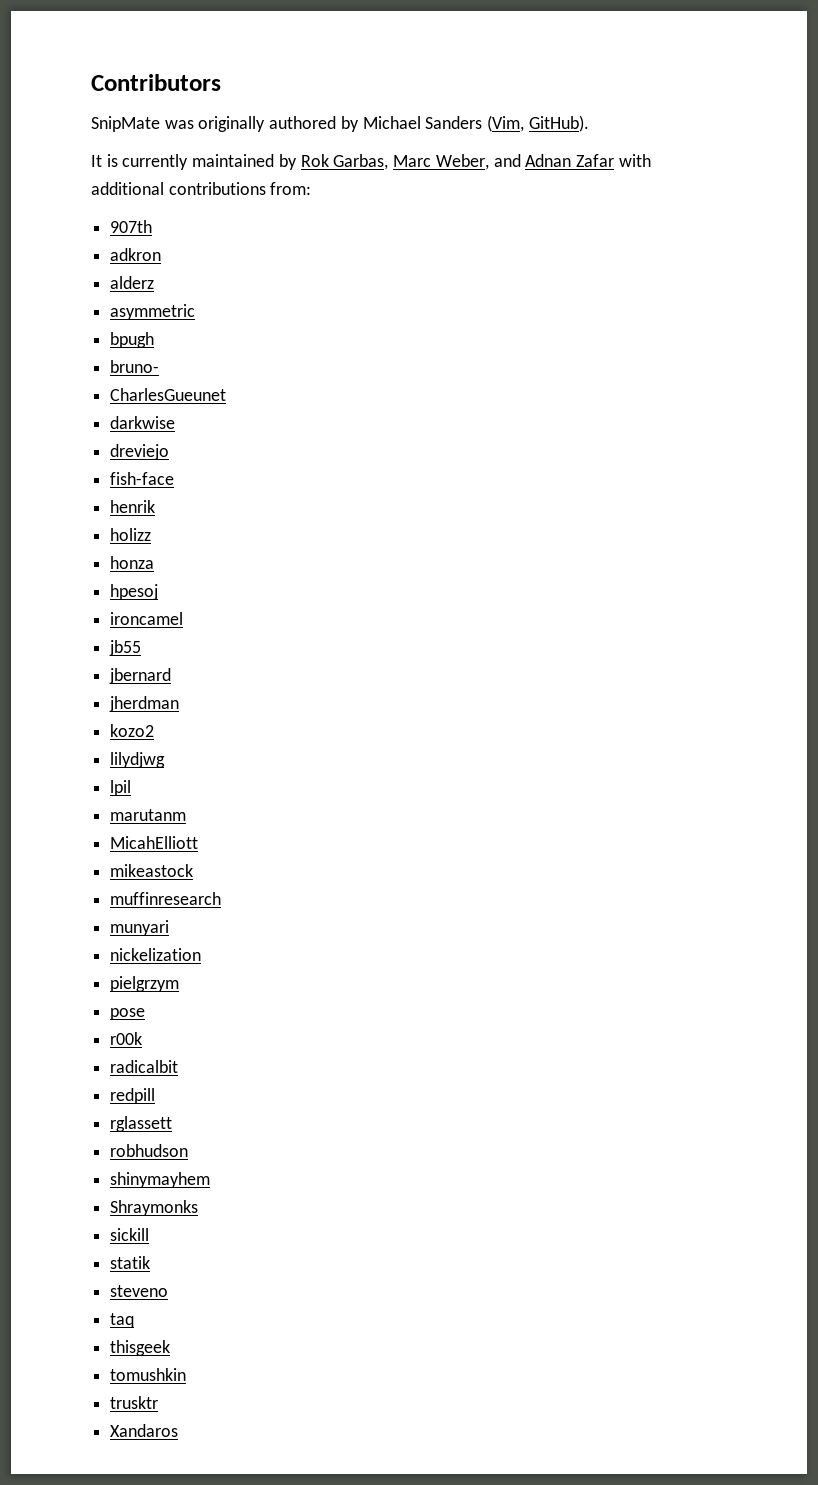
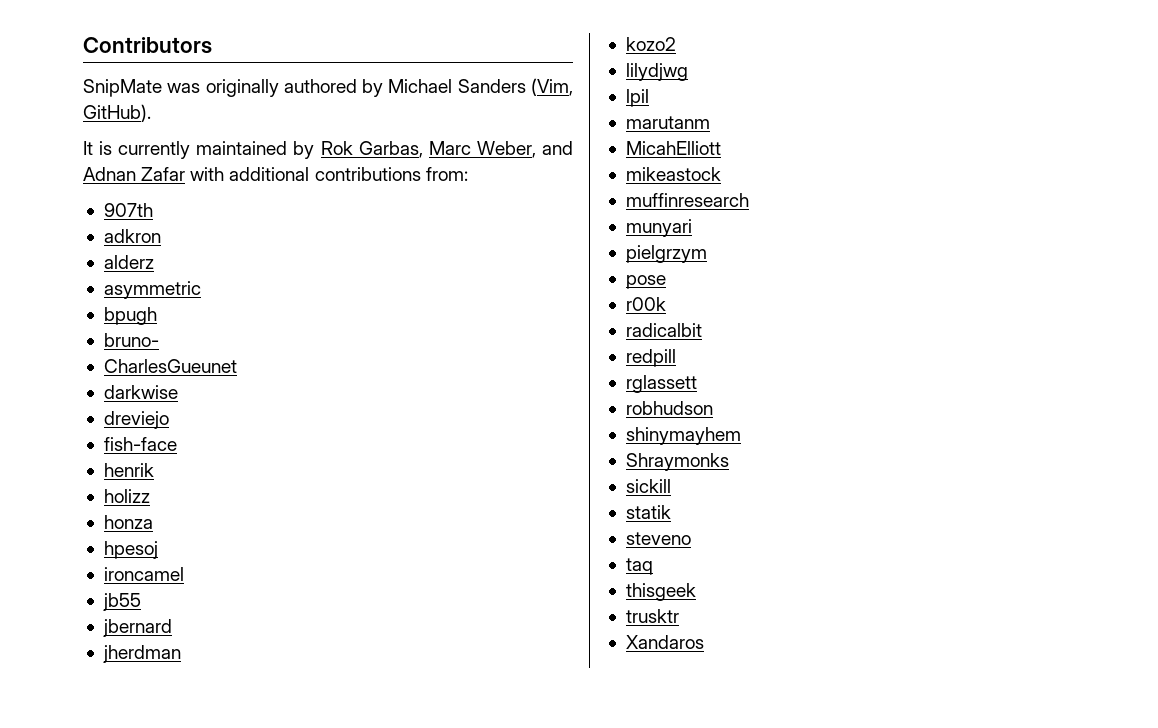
[110,948,202,961] // nickelization -> (692, 228) none
[110,1368,187,1381] // tomushkin -> (696, 592) none

